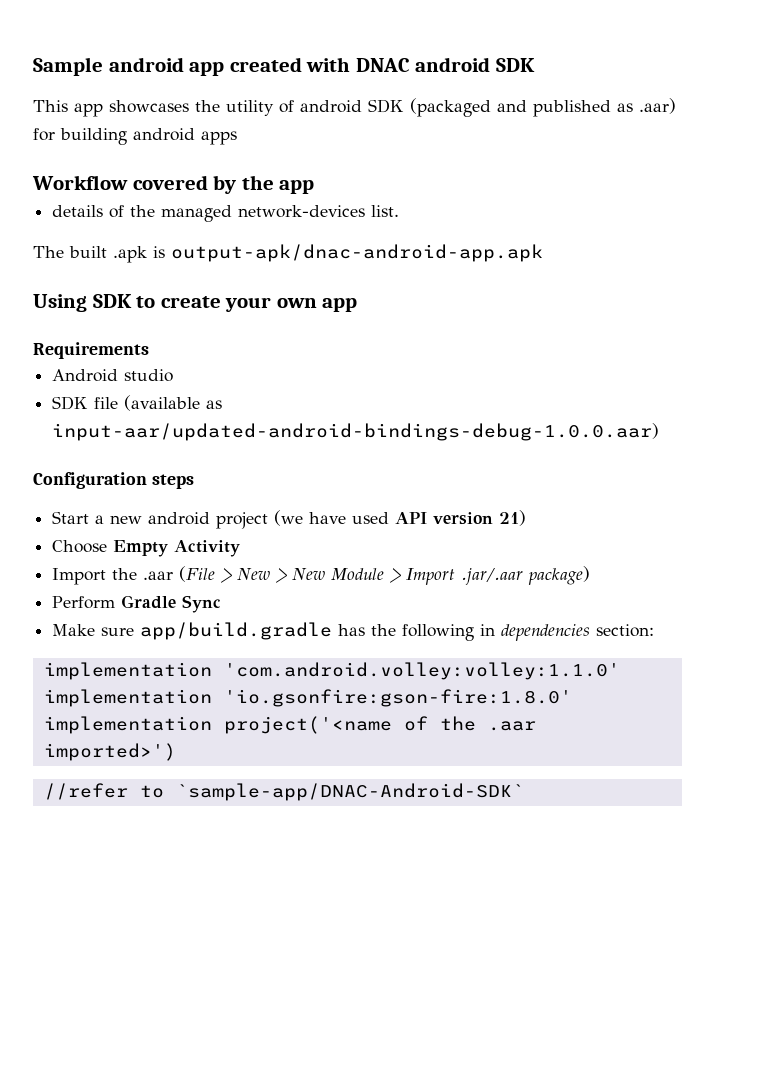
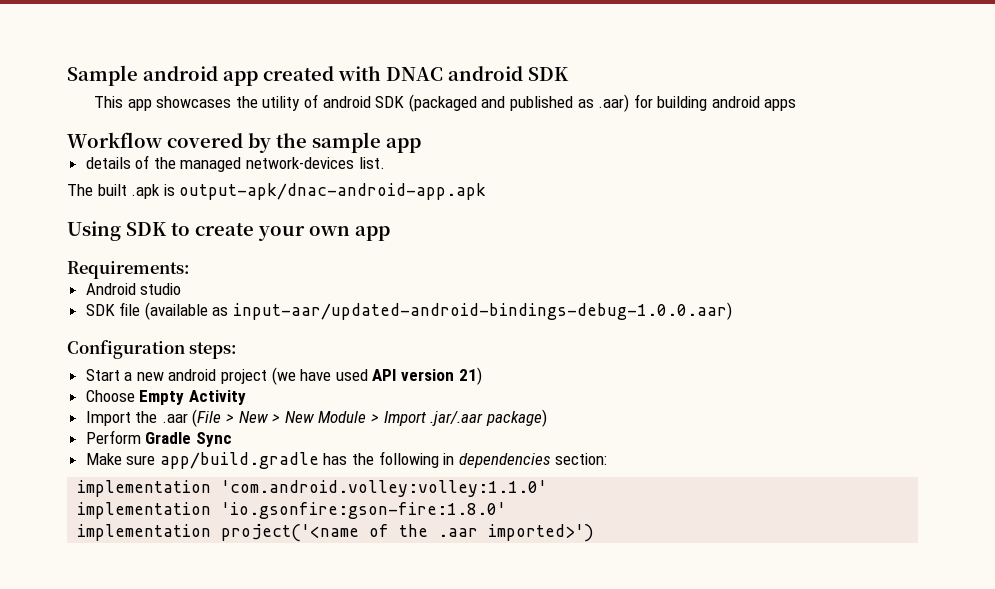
(274, 182) none -> [312,132,381,153] sample
[33,342,149,359] Requirements -> [67,261,190,279] Requirements:
[151,474,194,489] steps -> [189,342,238,359] steps:
[43,783,524,801] // //refer to `sample-app/DNAC-Android-SDK` -> (595, 533) none

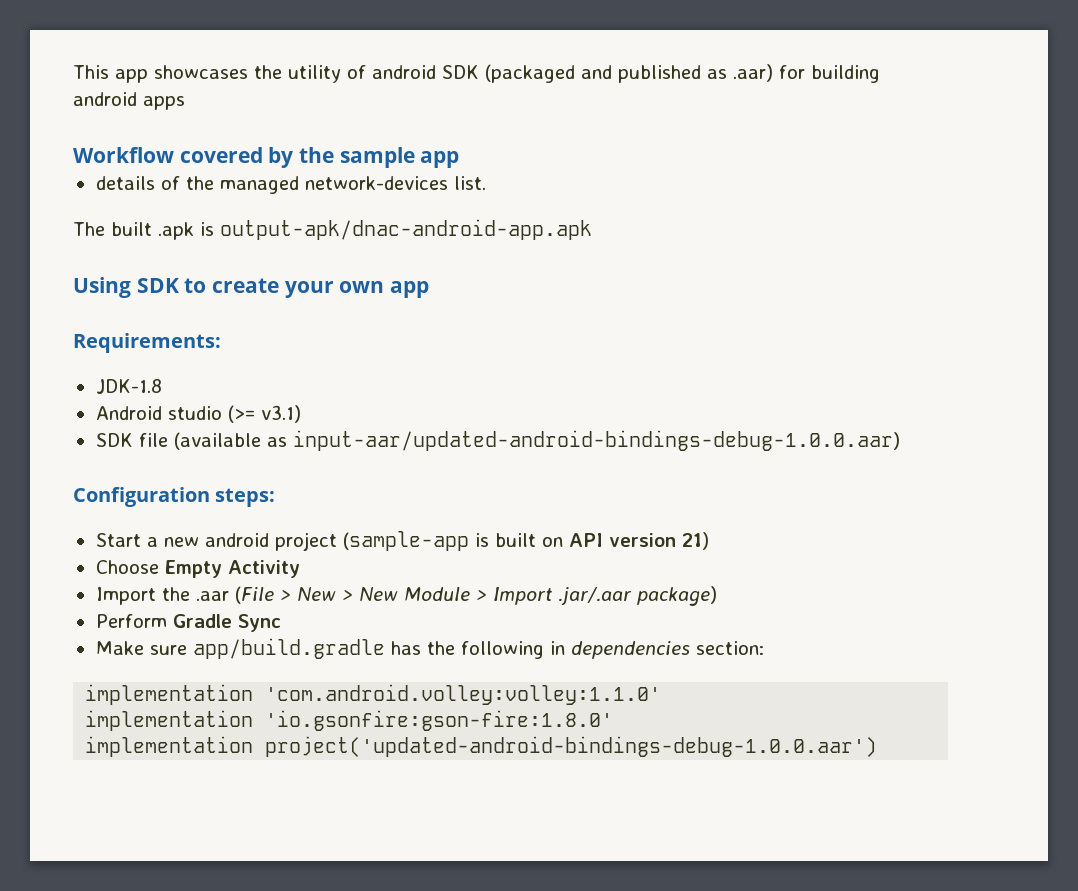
[67,65,569,86] Sample android app created with DNAC android SDK // -> (73, 72) none
(190, 270) none -> [95,379,162,394] // JDK-1.8
(182, 289) none -> [227,405,301,423] (>= v3.1)
[271,367,368,385] (we have used -> [342,531,563,551] (sample-app is built on
[221,524,595,542] project('<name of the .aar imported>') -> [265,736,878,757] project('updated-android-bindings-debug-1.0.0.aar')

